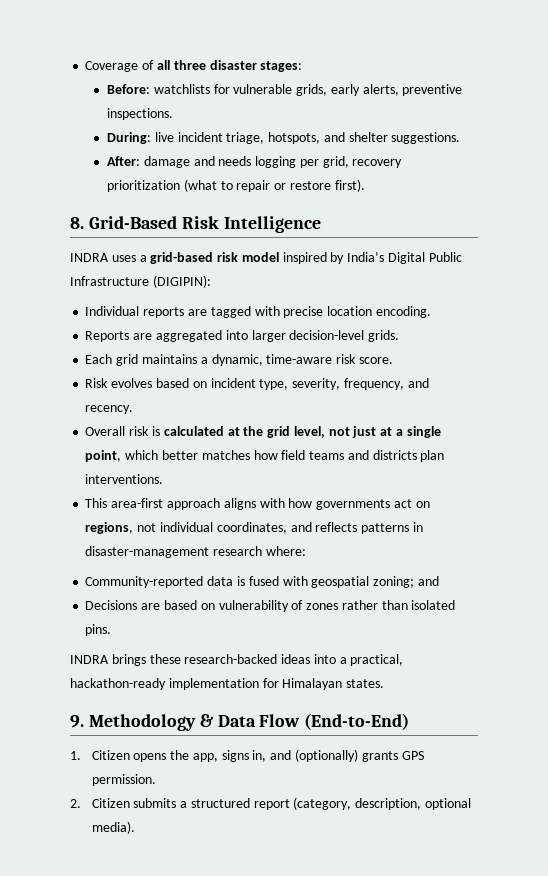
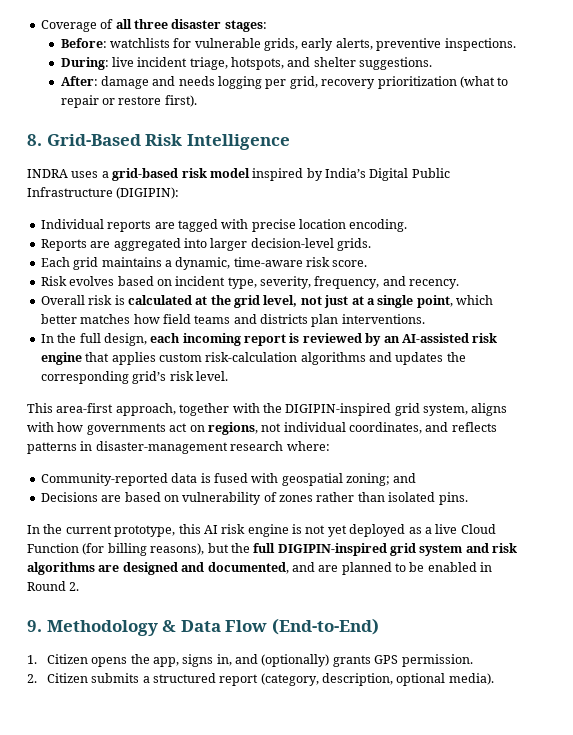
[85,498,220,510] This area-first approach -> [40,333,498,346] [40,352,466,365] [40,371,228,384] [27,403,468,416] In the full design, each incoming report is reviewed by an AI-assisted risk engine that applies custom risk-calculation algorithms and updates the corresponding grid’s risk level. // This area-first approach, together with the DIGIPIN-inspired grid system,
[70,654,404,666] [70,678,385,690] INDRA brings these research-backed ideas into a practical, hackathon-ready implementation for Himalayan states. -> [27,524,496,537] [27,543,518,556] [27,562,493,575] [27,581,80,591] In the current prototype, this AI risk engine is not yet deployed as a live Cloud Function (for billing reasons), but the full DIGIPIN-inspired grid system and risk algorithms are designed and documented, and are planned to be enabled in Round 2.

